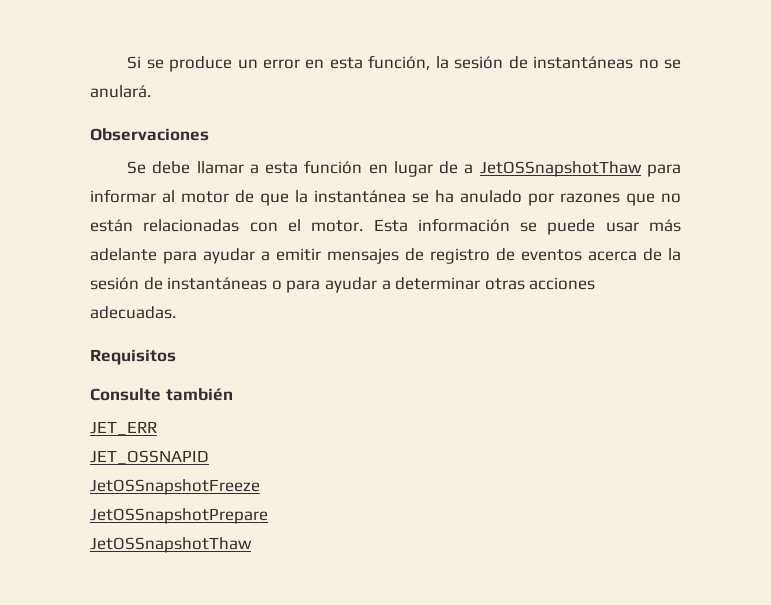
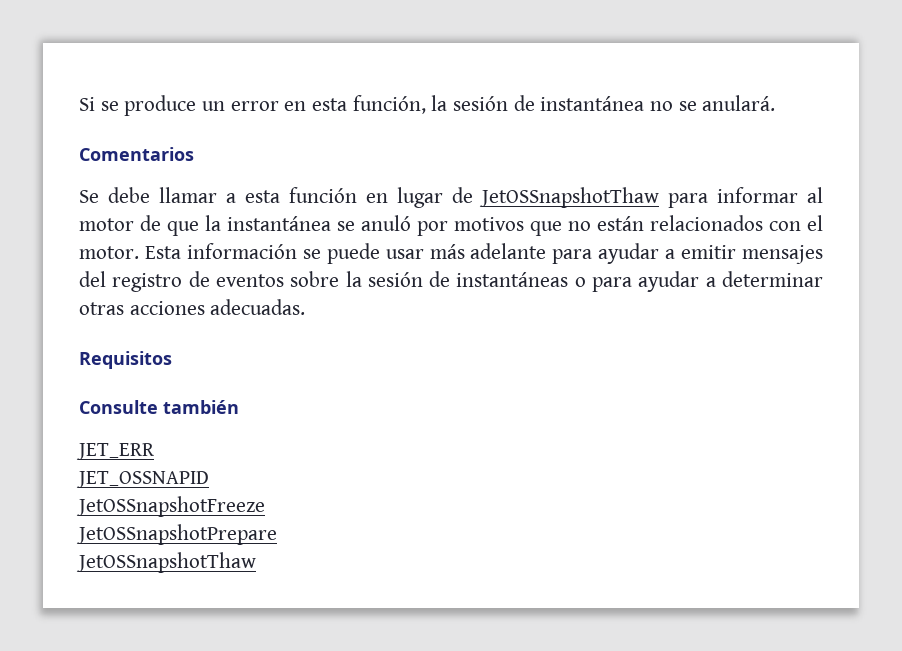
[533,56,634,69] instantáneas -> [540,96,645,111] instantánea
[90,128,209,141] Observaciones -> [79,147,194,161] Comentarios
[464,164,474,174] a -> (473, 195) none
[435,190,620,206] ha anulado por razones -> [361,215,524,236] anuló por motivos
[143,219,240,232] relacionadas -> [650,215,763,231] relacionados
[405,248,424,261] de -> [79,271,106,287] del
[588,248,662,261] acerca de -> [290,271,340,287] sobre

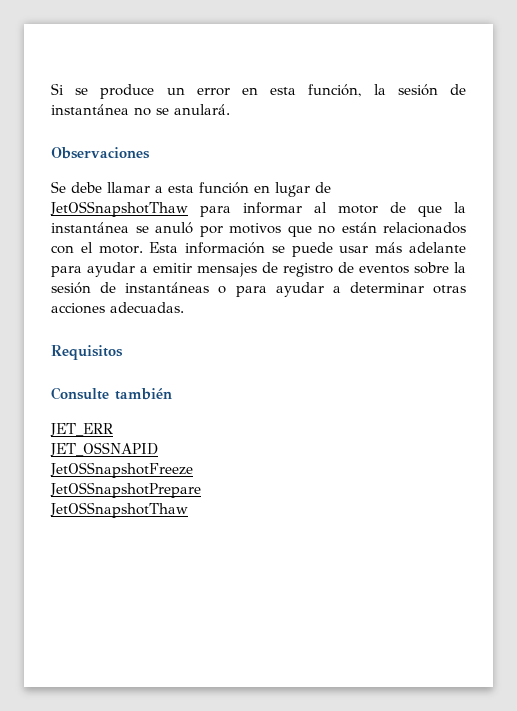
[79,147,194,161] Comentarios -> [51,147,150,159] Observaciones
[79,271,106,287] del -> [262,262,278,273] de

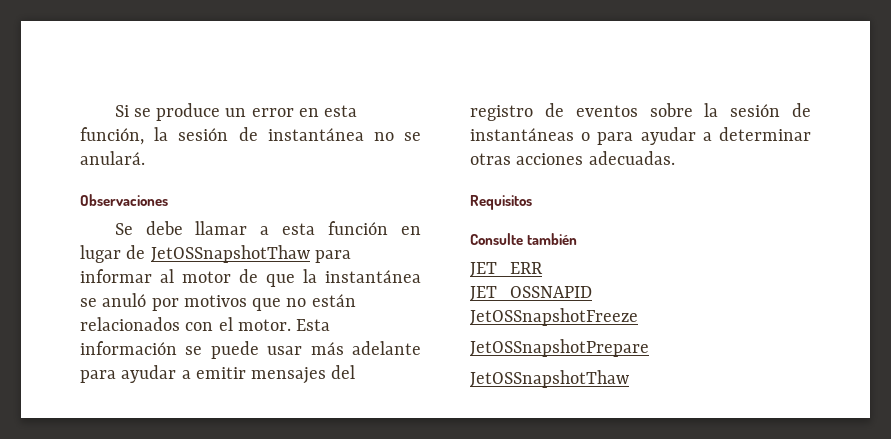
[262,262,278,273] de -> [331,365,356,379] del

